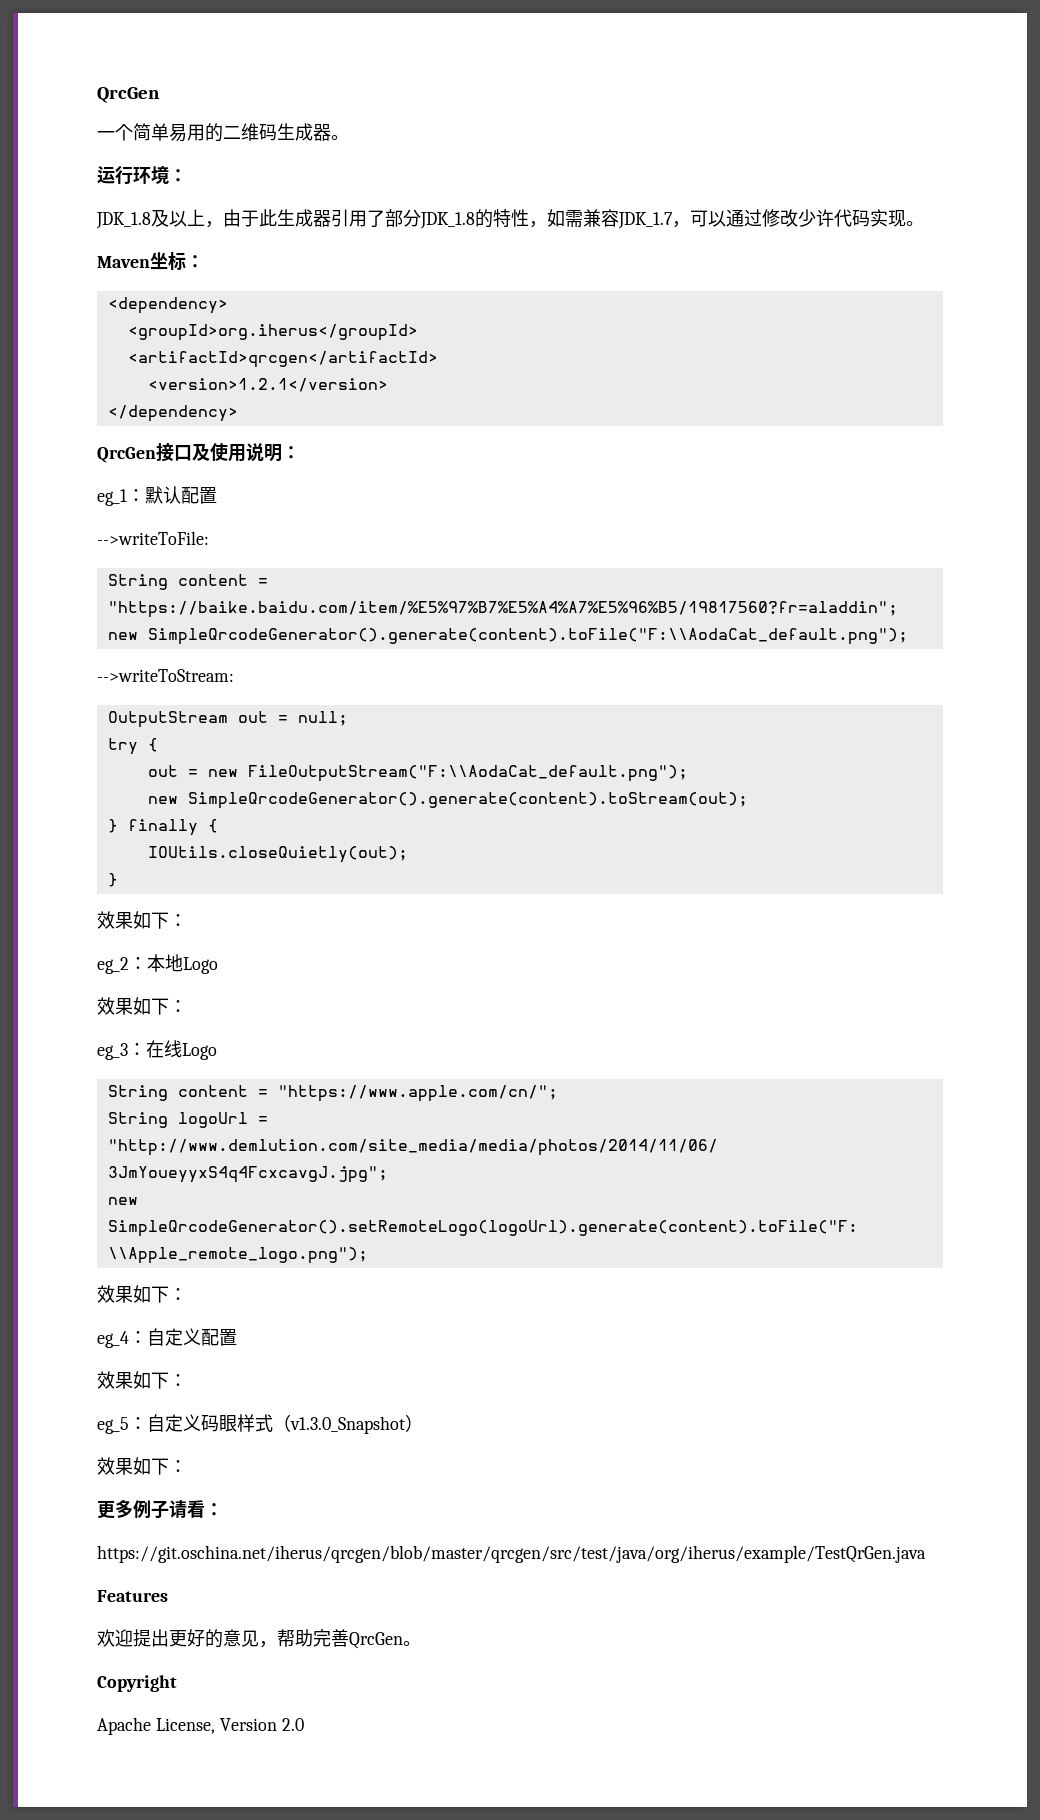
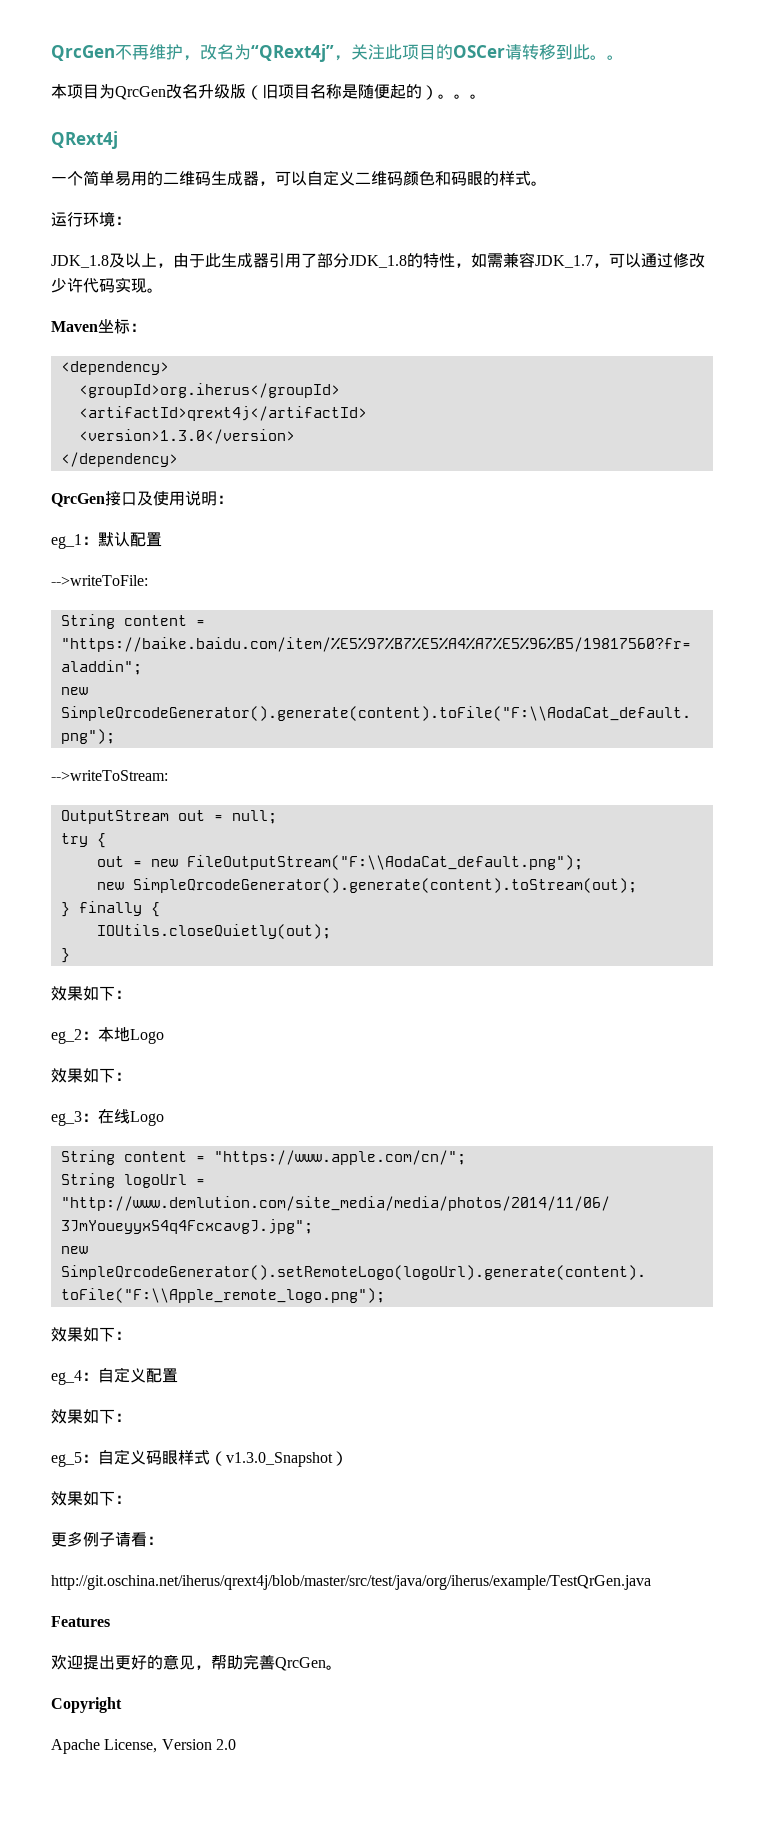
[97,87,160,103] QrcGen -> [51,44,624,62] [51,84,486,100] [51,131,118,149] QrcGen不再维护，改名为“QRext4j”，关注此项目的OSCer请转移到此。。 // 本项目为QrcGen改名升级版（旧项目名称是随便起的）。。。 // QRext4j
(331, 132) none -> [259,170,531,186] ，可以自定义二维码颜色和码眼的样式
[127,351,438,368] [147,378,388,392] <artifactId>qrcgen</artifactId> // <version>1.2.1</version> -> [78,406,367,421] [78,429,295,444] <artifactId>qrext4j</artifactId> // <version>1.3.0</version>
[97,1545,926,1563] https://git.oschina.net/iherus/qrcgen/blob/master/qrcgen/src/test/java/org/iherus/example/TestQrGen.java -> [51,1575,651,1590] http://git.oschina.net/iherus/qrext4j/blob/master/src/test/java/org/iherus/example/TestQrGen.java

